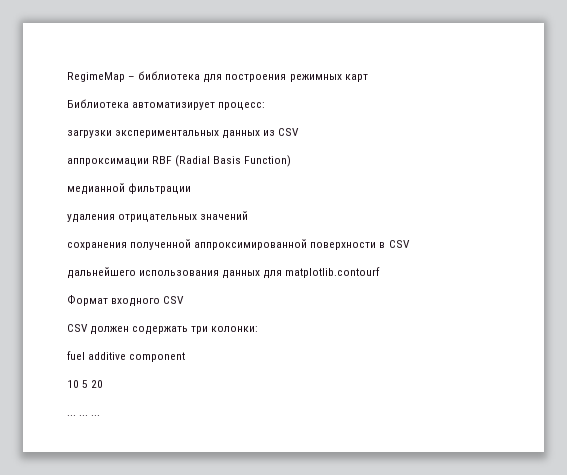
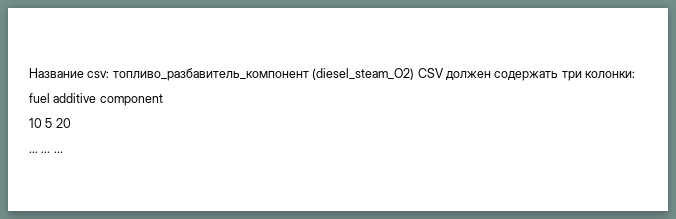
[67,71,368,83] [67,99,266,110] [67,128,300,139] [67,155,292,167] [67,183,192,195] [67,211,249,223] [67,239,410,250] [67,267,381,279] [67,295,185,307] RegimeMap – библиотека для построения режимных карт // Библиотека автоматизирует процесс: // загрузки экспериментальных данных из CSV // аппроксимации RBF (Radial Basis Function) // медианной фильтрации // удаления отрицательных значений // сохранения полученной аппроксимированной поверхности в CSV // дальнейшего использования данных для matplotlib.contourf // Формат входного CSV // -> [29,68,415,81] Название csv: топливо_разбавитель_компонент (diesel_steam_O2)

